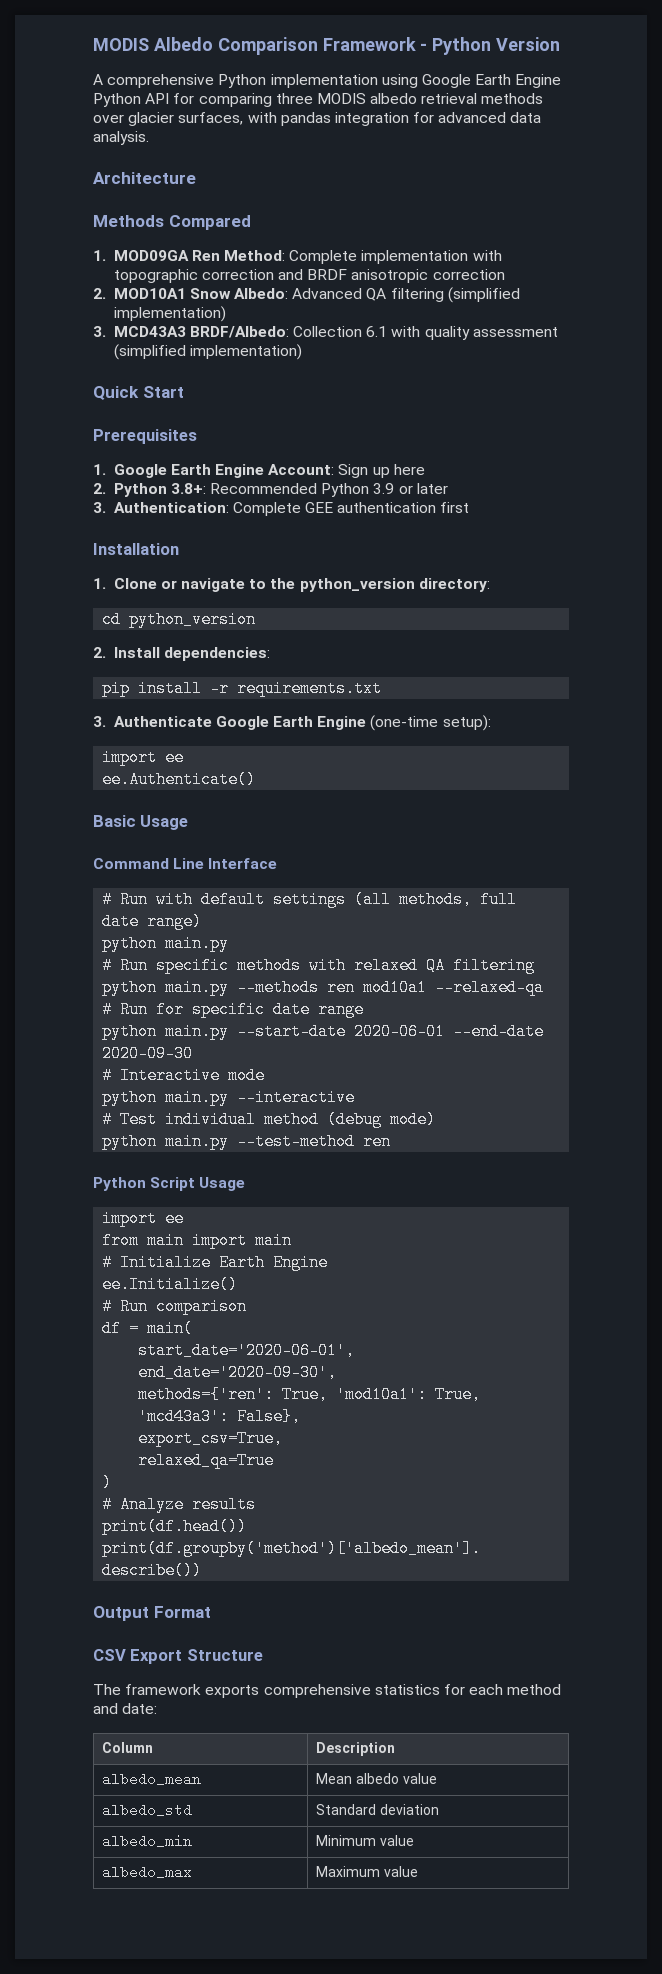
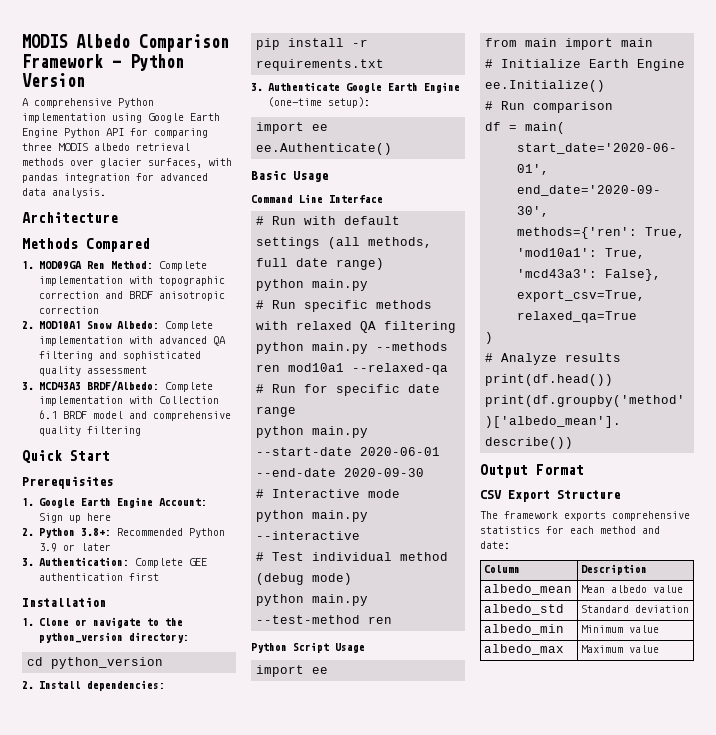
[292,287,520,303] [113,306,226,322] [93,326,558,340] [113,344,302,360] Advanced QA filtering (simplified implementation) // 3. MCD43A3 BRDF/Albedo: Collection 6.1 with quality assessment (simplified implementation) -> [164,321,213,331] [38,336,226,346] [38,351,201,361] [38,366,147,376] [22,380,213,392] [38,396,219,406] [38,410,231,421] [38,426,141,436] Complete implementation with advanced QA filtering and sophisticated quality assessment // 3. MCD43A3 BRDF/Albedo: Complete implementation with Collection 6.1 BRDF model and comprehensive quality filtering

